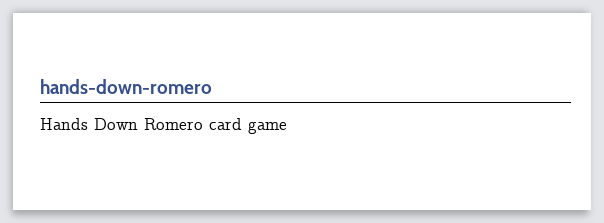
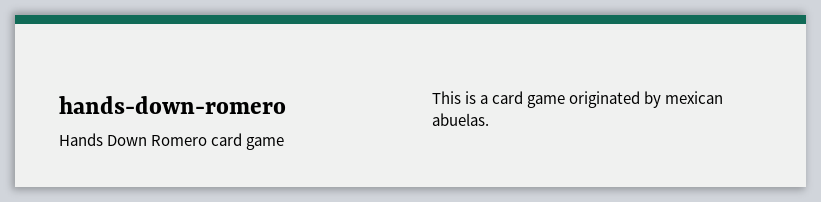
(287, 127) none -> [432,91,724,108] [432,113,489,126] // This is a card game originated by mexican abuelas.

